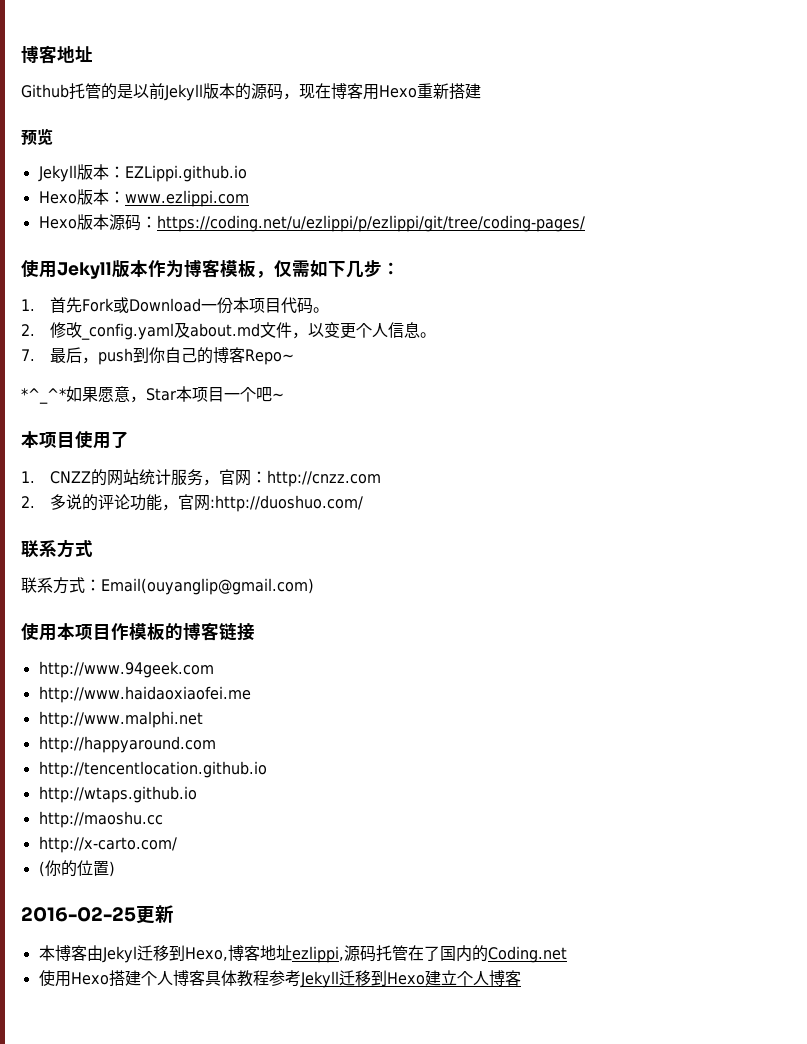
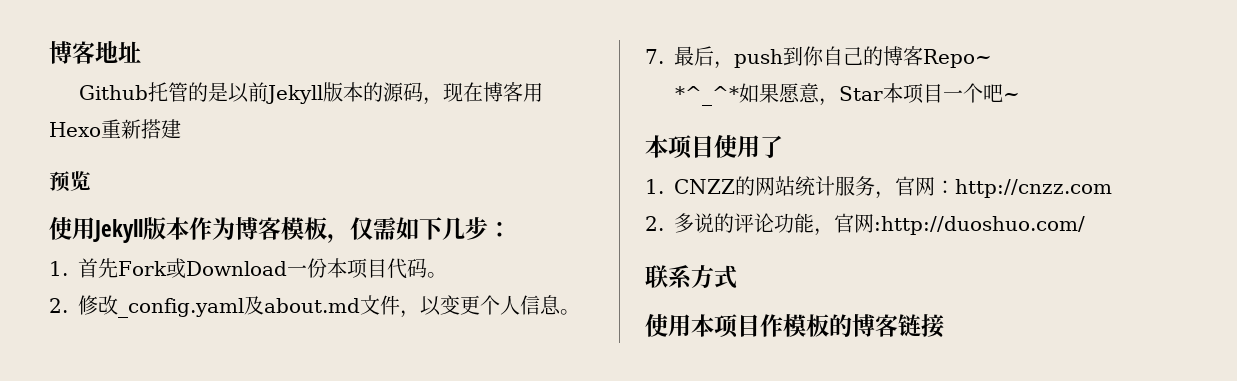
[37,164,247,182] [38,189,249,207] [38,214,585,232] // Jekyll版本：EZLippi.github.io // Hexo版本：www.ezlippi.com // Hexo版本源码：https://coding.net/u/ezlippi/p/ezlippi/git/tree/coding-pages/ -> (91, 181) none
[21,577,314,595] // 联系方式：Email(ouyanglip@gmail.com) -> (737, 277) none
[38,661,214,678] [38,686,251,703] [38,711,203,728] [38,736,216,753] [38,761,267,778] [38,786,197,803] [38,811,163,828] [38,836,177,853] [38,860,115,877] [21,905,174,924] [38,945,567,963] [38,970,521,988] // http://www.94geek.com // http://www.haidaoxiaofei.me // http://www.malphi.net // http://happyaround.com // http://tencentlocation.github.io // http://wtaps.github.io // http://maoshu.cc // http://x-carto.com/ // (你的位置) // 2016-02-25更新 // 本博客由Jekyl迁移到Hexo,博客地址ezlippi,源码托管在了国内的Coding.net // 使用Hexo搭建个人博客具体教程参考Jekyll迁移到Hexo建立个人博客 -> (944, 326) none

